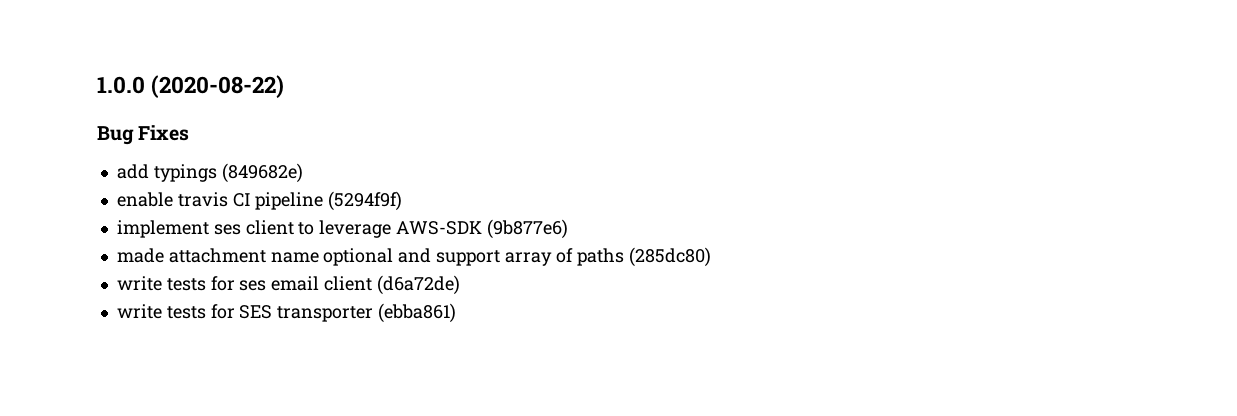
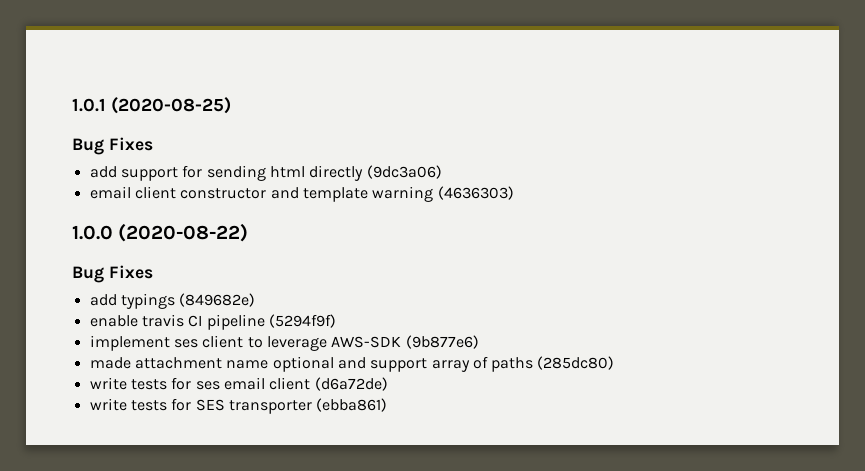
(97, 85) none -> [72,97,231,114] [72,137,153,155] [89,165,442,181] [89,186,514,202] 1.0.1 (2020-08-25) // Bug Fixes // add support for sending html directly (9dc3a06) // email client constructor and template warning (4636303) //

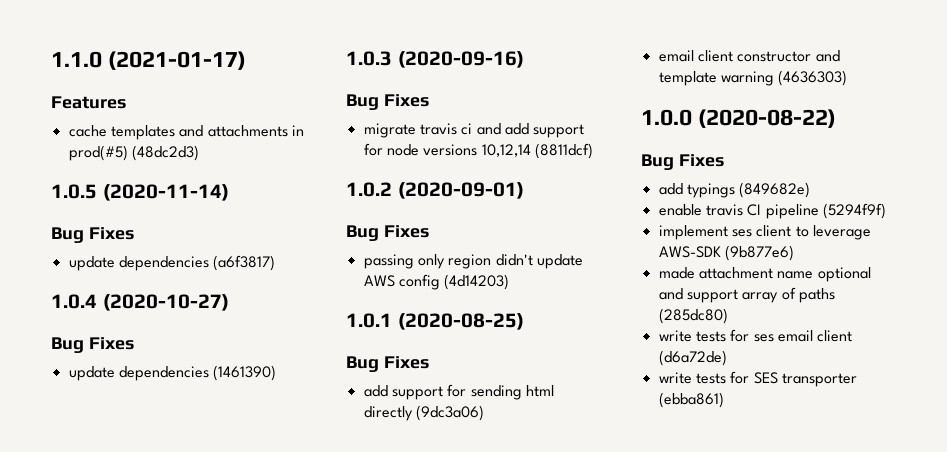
(72, 105) none -> [51,51,247,70] [51,96,126,109] [68,125,304,140] [68,145,199,161] [51,184,229,201] [51,227,134,243] [68,255,276,271] [51,294,229,311] [51,337,134,353] [68,365,277,381] [346,51,524,68] [346,94,429,110] [363,123,585,138] [363,143,593,159] [346,182,524,199] [346,225,429,241] [363,254,583,269] [363,274,510,290] 1.1.0 (2021-01-17) // Features // cache templates and attachments in prod(#5) (48dc2d3) // 1.0.5 (2020-11-14) // Bug Fixes // update dependencies (a6f3817) // 1.0.4 (2020-10-27) // Bug Fixes // update dependencies (1461390) // 1.0.3 (2020-09-16) // Bug Fixes // migrate travis ci and add support for node versions 10,12,14 (8811dcf) // 1.0.2 (2020-09-01) // Bug Fixes // passing only region didn't update AWS config (4d14203) //

